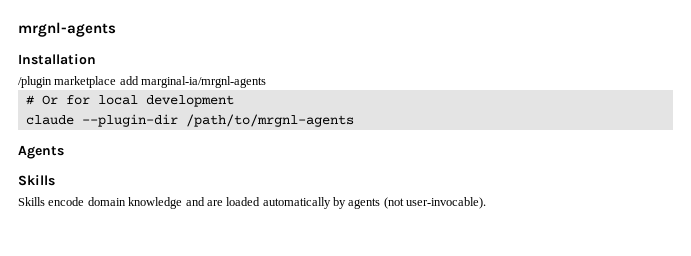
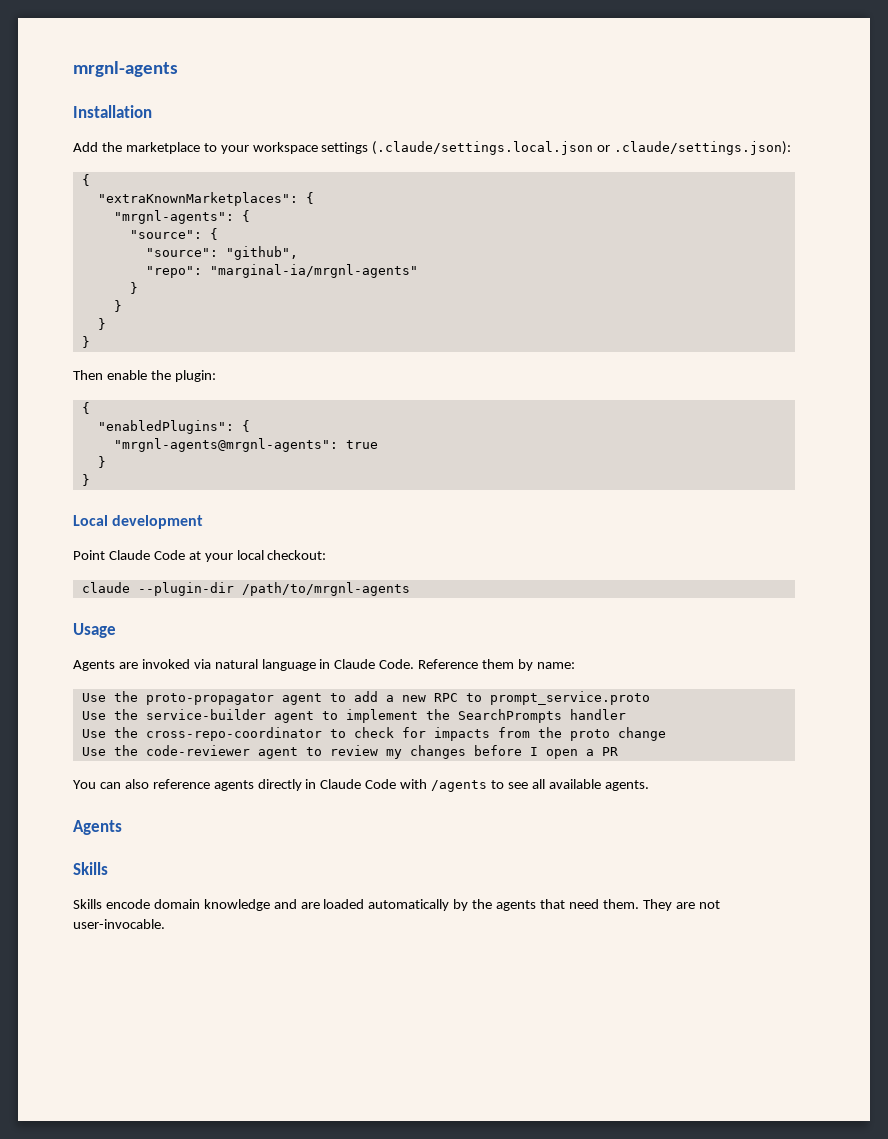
[18,76,267,88] [25,95,234,107] [25,114,354,127] /plugin marketplace add marginal-ia/mrgnl-agents // # Or for local development // claude --plugin-dir /path/to/mrgnl-agents -> [73,141,792,155] [81,174,90,186] [97,192,314,206] [113,210,250,224] [129,228,218,240] [145,246,298,260] [145,264,418,278] [129,282,138,294] [113,300,122,312] [97,318,106,330] [81,336,90,348] [73,370,216,382] [81,402,90,414] [97,420,250,434] [113,438,378,452] [97,456,106,468] [81,474,90,486] [73,515,204,529] [73,550,327,562] [81,582,410,596] [73,623,116,638] [73,659,575,671] [81,691,650,705] [81,709,626,723] [81,727,666,741] [81,745,618,759] [73,779,649,792] Add the marketplace to your workspace settings (.claude/settings.local.json or .claude/settings.json): // { // "extraKnownMarketplaces": { // "mrgnl-agents": { // "source": { // "source": "github", // "repo": "marginal-ia/mrgnl-agents" // } // } // } // } // Then enable the plugin: // { // "enabledPlugins": { // "mrgnl-agents@mrgnl-agents": true // } // } // Local development // Point Claude Code at your local checkout: // claude --plugin-dir /path/to/mrgnl-agents // Usage // Agents are invoked via natural language in Claude Code. Reference them by name: // Use the proto-propagator agent to add a new RPC to prompt_service.proto // Use the service-builder agent to implement the SearchPrompts handler // Use the cross-repo-coordinator to check for impacts from the proto change // Use the code-reviewer agent to review my changes before I open a PR // You can also reference agents directly in Claude Code with /agents to see all available agents.
[348,197,487,209] agents (not user-invocable). -> [472,899,720,911] [73,919,165,929] the agents that need them. They are not user-invocable.

